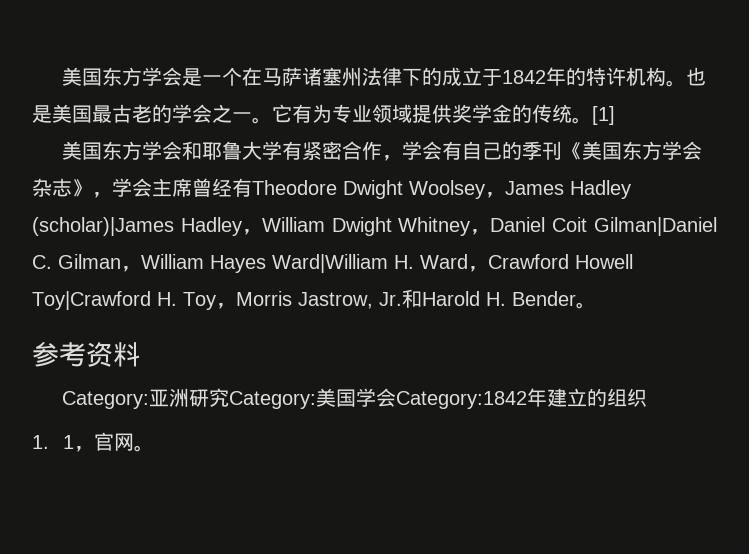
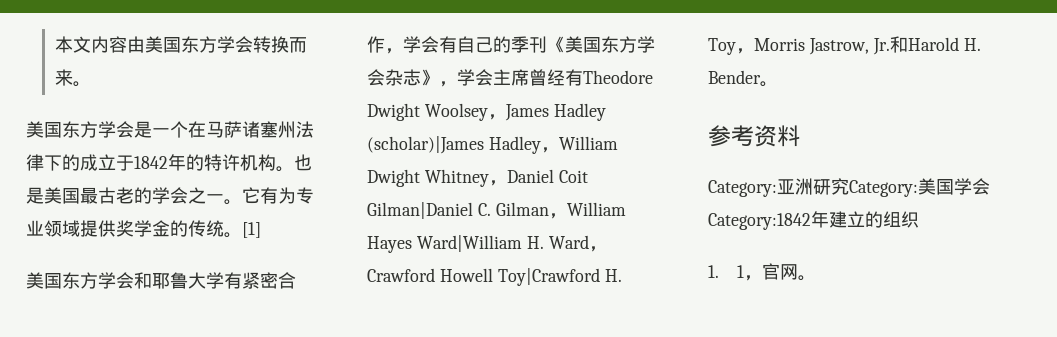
(61, 76) none -> [54,36,307,53] [54,69,91,87] 本文内容由美国东方学会转换而来。 //

